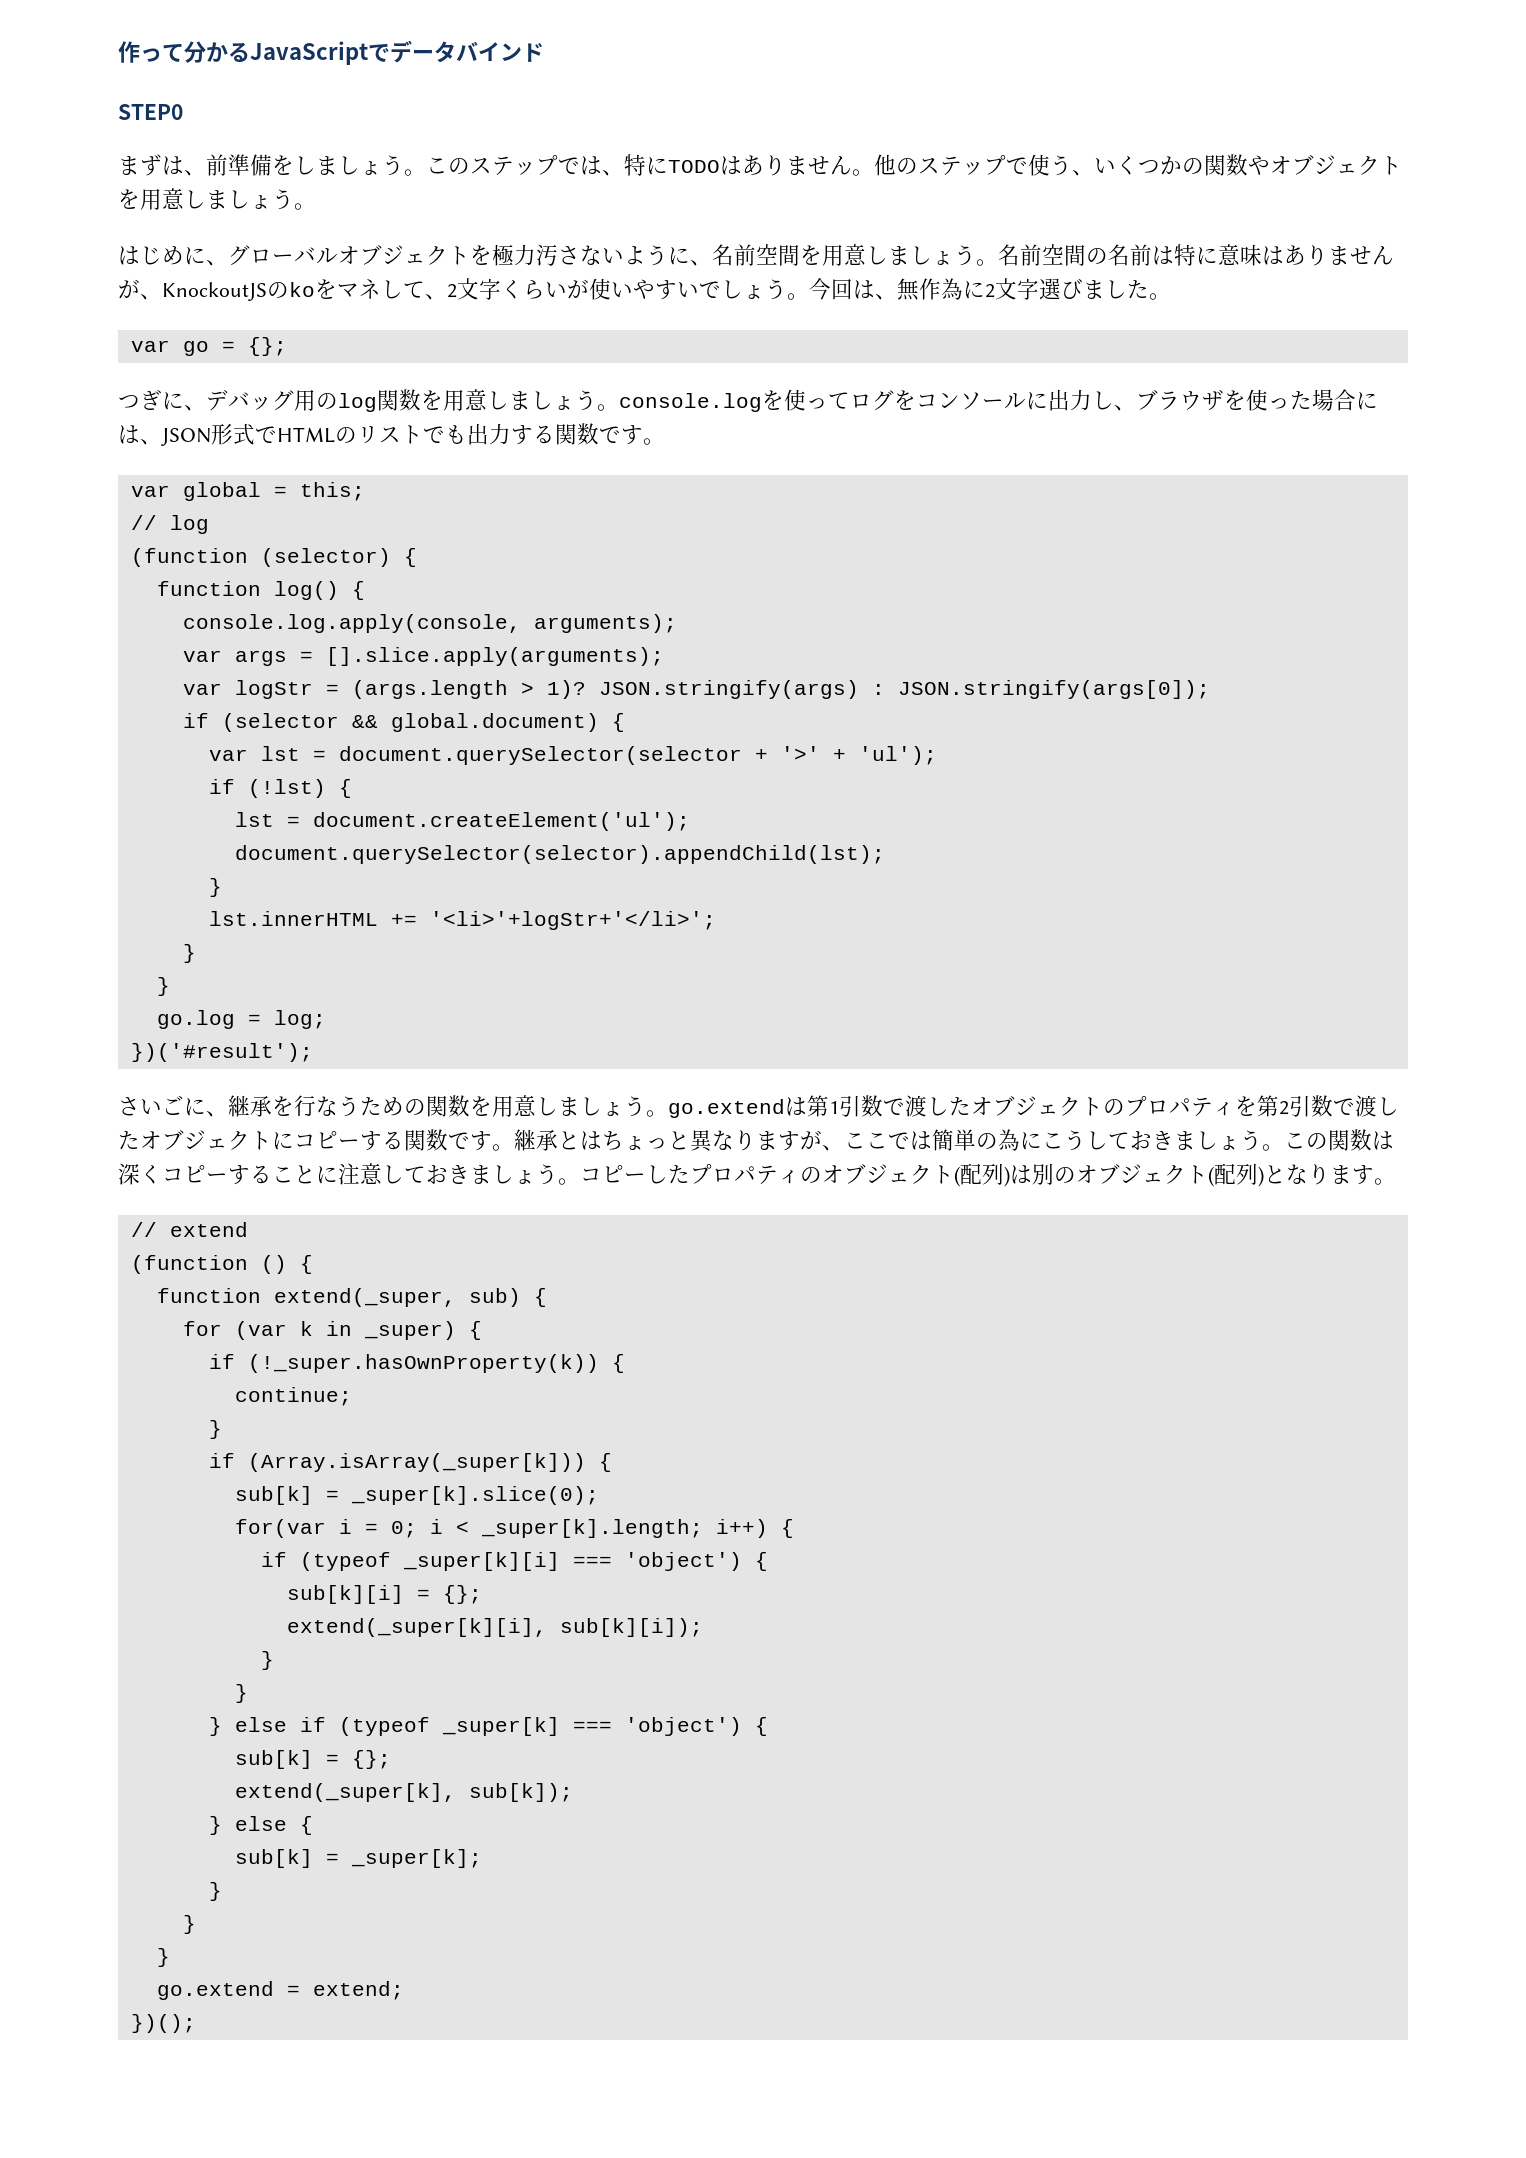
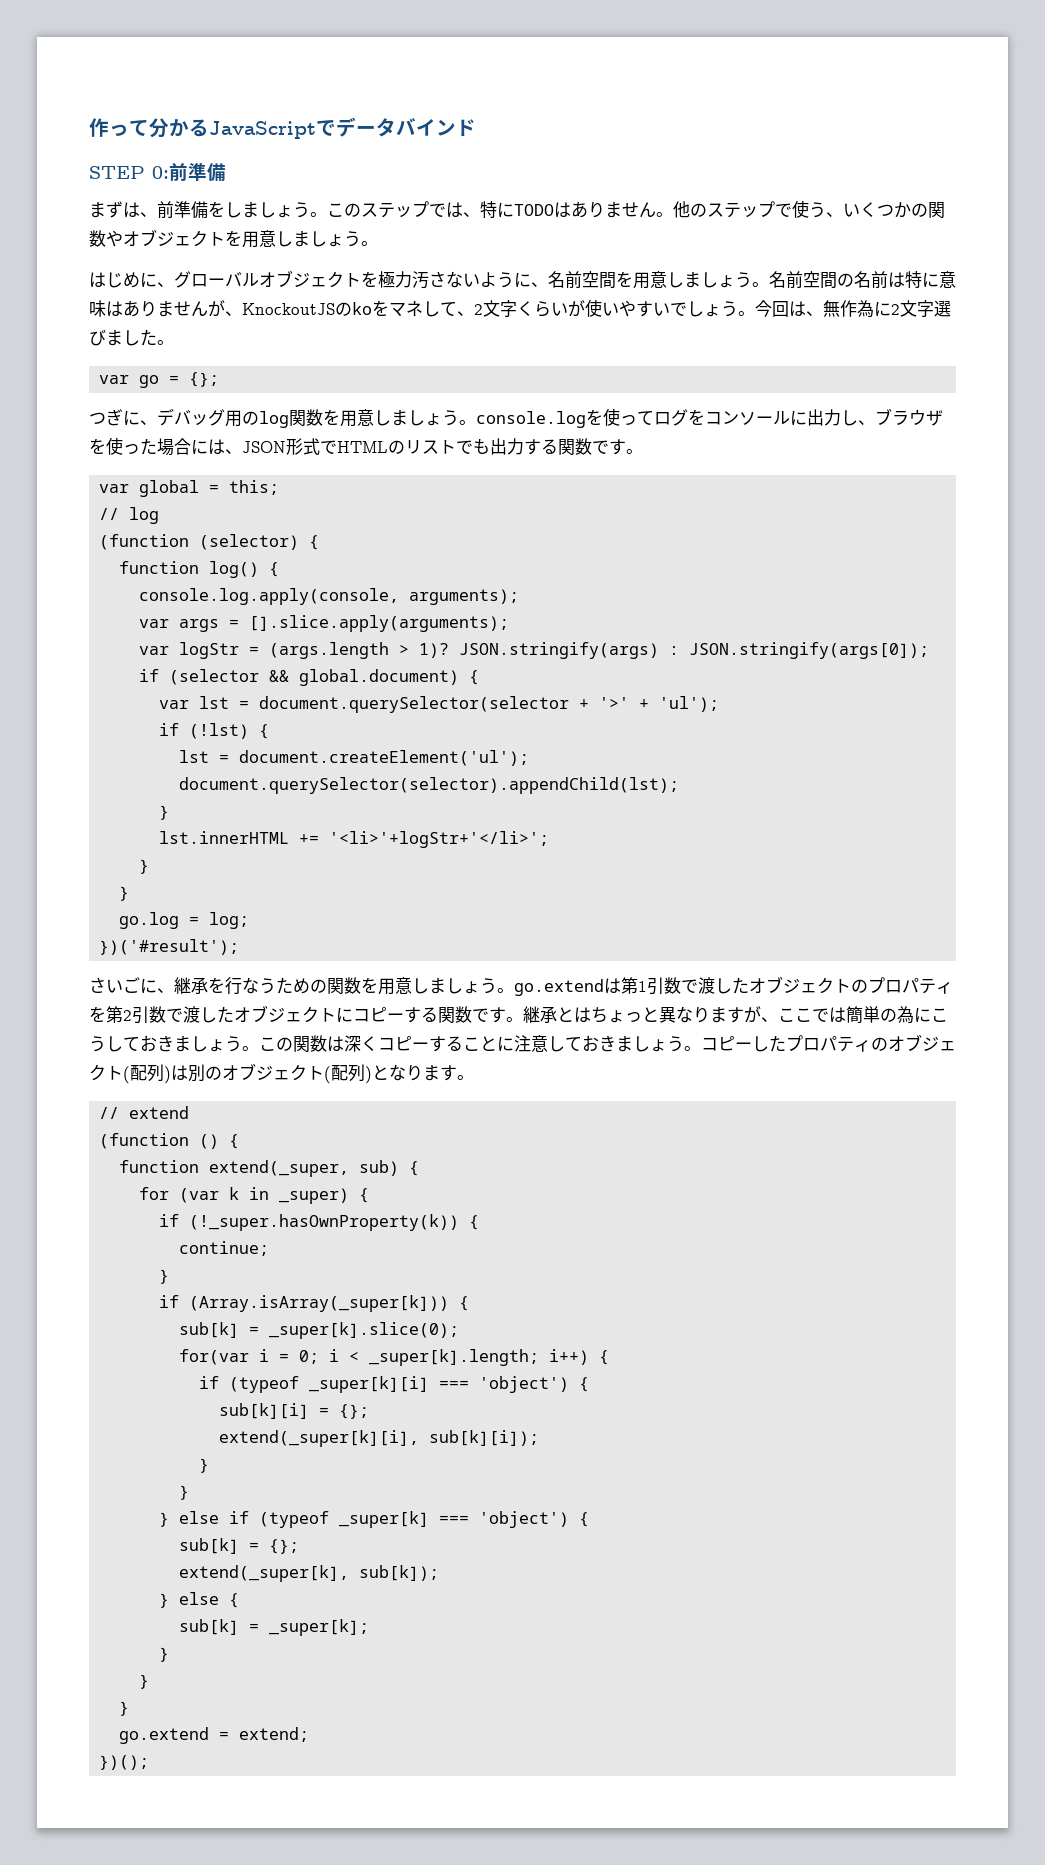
[118,104,183,120] STEP0 -> [89,162,226,182] STEP 0:前準備

